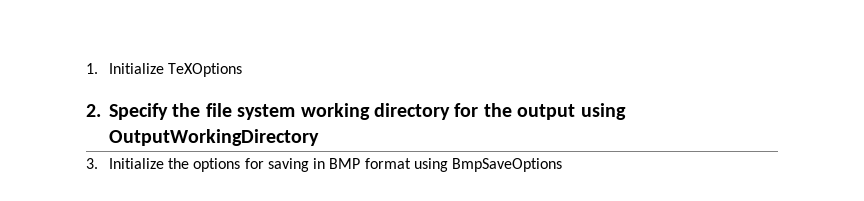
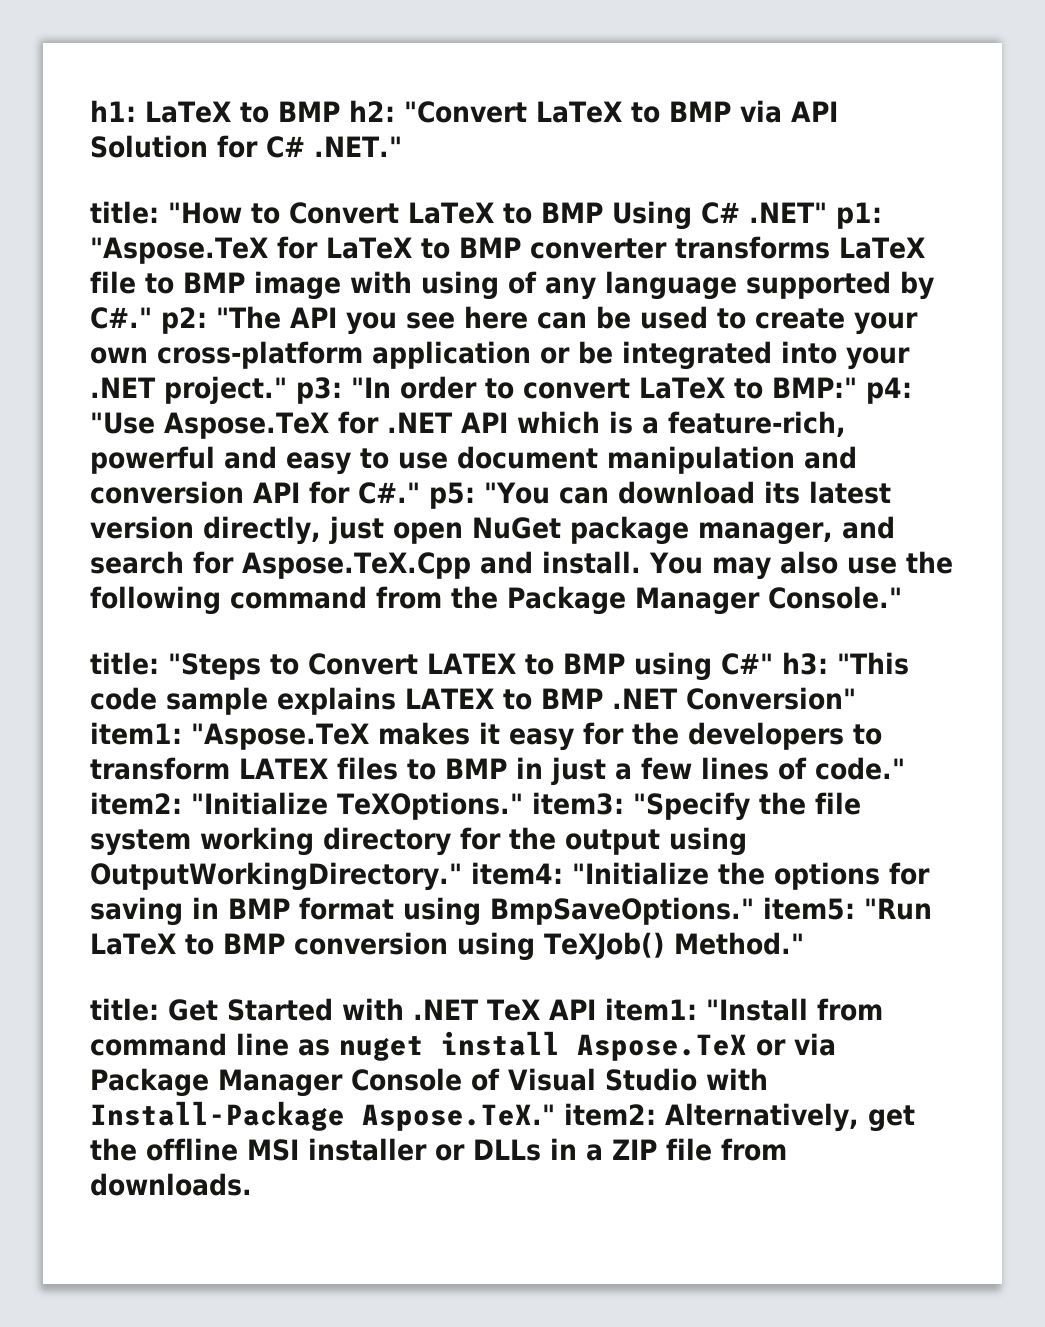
[86,63,242,77] [86,103,168,120] 1. Initialize TeXOptions // 2. Specify -> [90,100,838,123] [90,135,402,158] [90,201,882,230] [90,236,925,264] [90,271,934,300] [90,306,918,335] [90,341,910,370] [90,376,912,405] [90,411,846,439] [90,446,857,475] [90,481,891,509] [90,516,895,545] [90,551,953,580] [90,586,902,615] [90,652,909,681] [90,687,856,715] [90,722,882,751] [90,757,905,786] [90,792,750,821] h1: LaTeX to BMP h2: "Convert LaTeX to BMP via API Solution for C# .NET." // title: "How to Convert LaTeX to BMP Using C# .NET" p1: "Aspose.TeX for LaTeX to BMP converter transforms LaTeX file to BMP image with using of any language supported by C#." p2: "The API you see here can be used to create your own cross-platform application or be integrated into your .NET project." p3: "In order to convert LaTeX to BMP:" p4: "Use Aspose.TeX for .NET API which is a feature-rich, powerful and easy to use document manipulation and conversion API for C#." p5: "You can download its latest version directly, just open NuGet package manager, and search for Aspose.TeX.Cpp and install. You may also use the following command from the Package Manager Console." // title: "Steps to Convert LATEX to BMP using C#" h3: "This code sample explains LATEX to BMP .NET Conversion" item1: "Aspose.TeX makes it easy for the developers to transform LATEX files to BMP in just a few lines of code." item2: "Initialize TeXOptions." item3: "Specify
[109,129,319,146] [86,158,164,169] OutputWorkingDirectory // 3. Initialize -> [90,862,709,891] OutputWorkingDirectory." item4: "Initialize
[452,158,563,172] BmpSaveOptions -> [490,897,932,925] [90,932,804,961] [90,998,883,1021] [90,1031,836,1061] [90,1068,768,1097] [90,1101,915,1132] [90,1138,787,1161] [90,1173,252,1196] BmpSaveOptions." item5: "Run LaTeX to BMP conversion using TeXJob() Method." // title: Get Started with .NET TeX API item1: "Install from command line as nuget install Aspose.TeX or via Package Manager Console of Visual Studio with Install-Package Aspose.TeX." item2: Alternatively, get the offline MSI installer or DLLs in a ZIP file from downloads.

